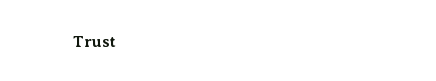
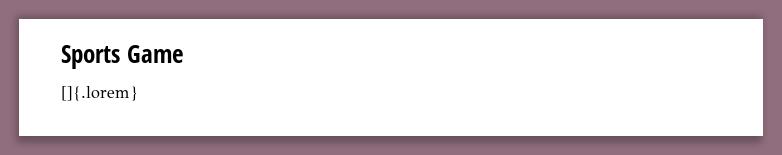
[73,36,116,47] Trust -> [61,45,184,69] [61,86,138,101] Sports Game // []{.lorem}

